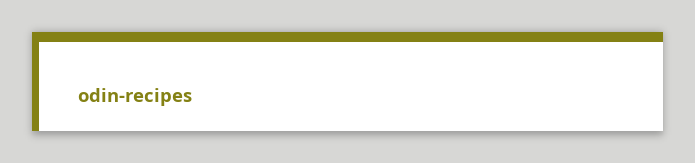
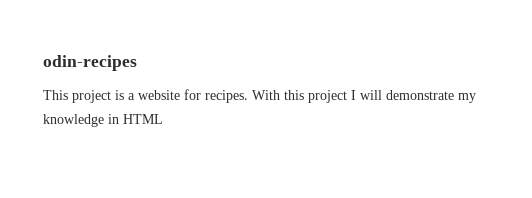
(192, 97) none -> [43,89,476,103] [43,114,163,127] // This project is a website for recipes. With this project I will demonstrate my knowledge in HTML

